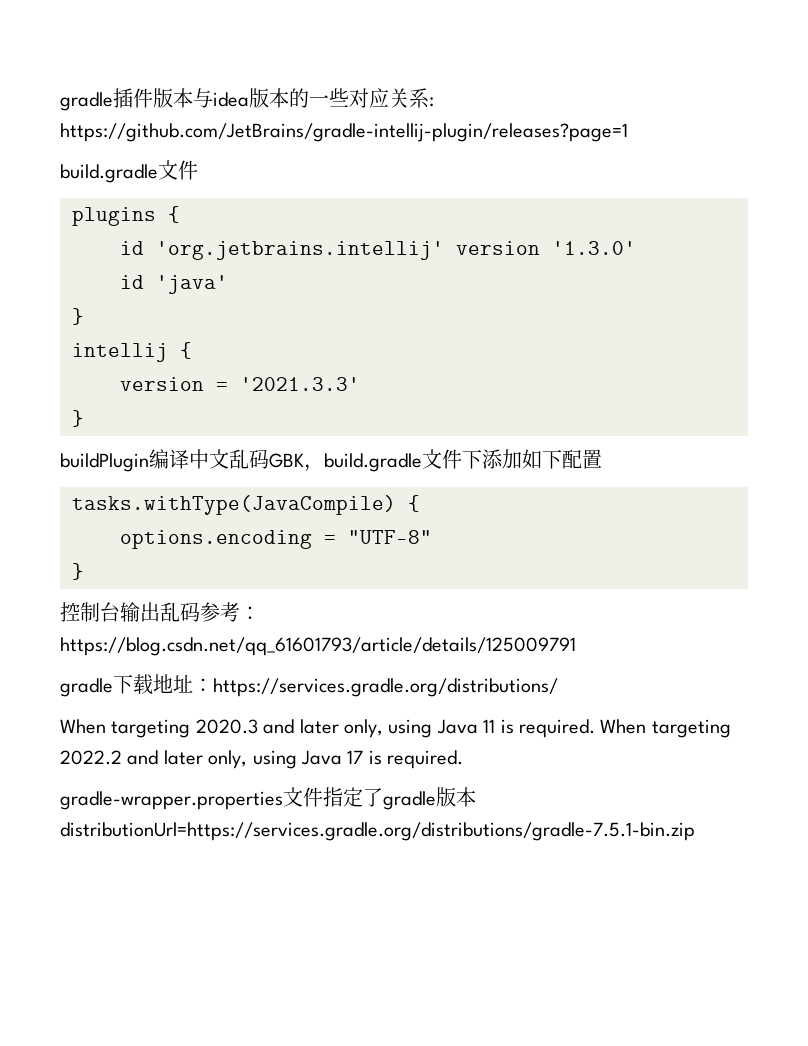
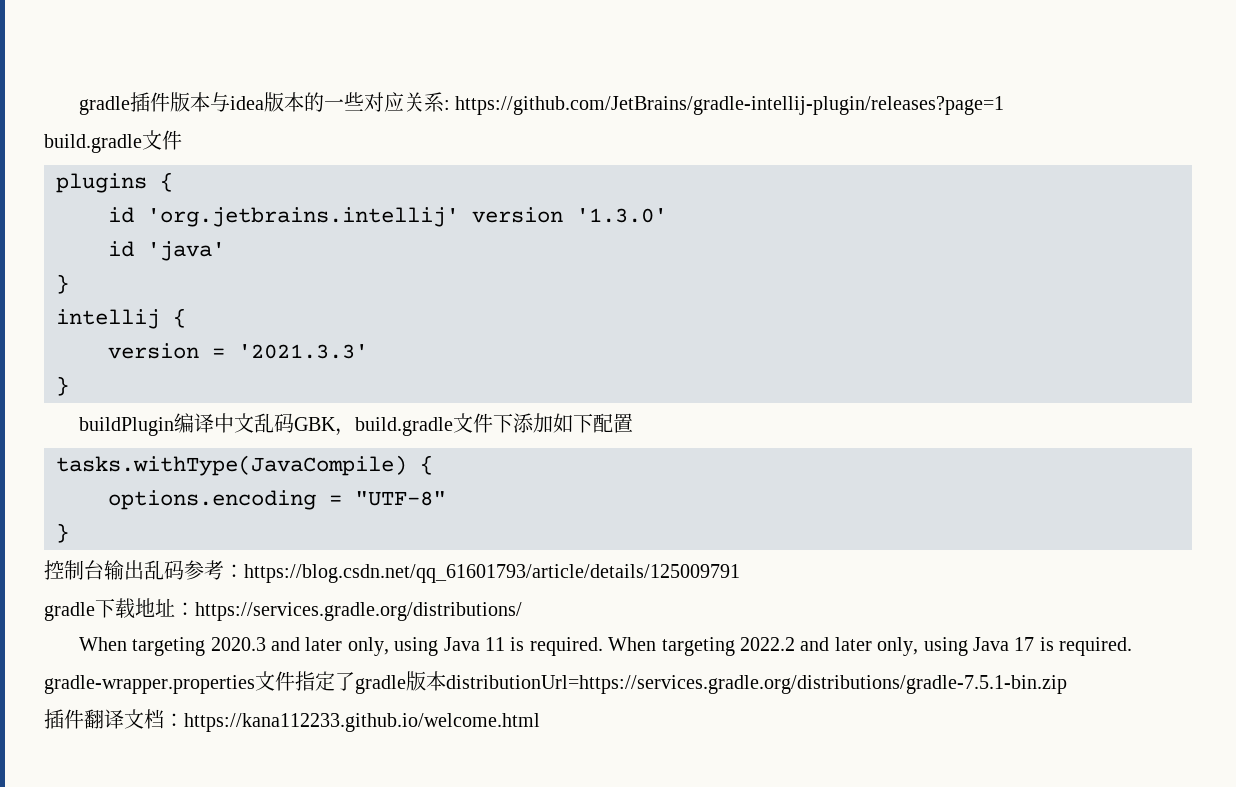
(695, 831) none -> [44,709,540,732] // 插件翻译文档：https://kana112233.github.io/welcome.html

